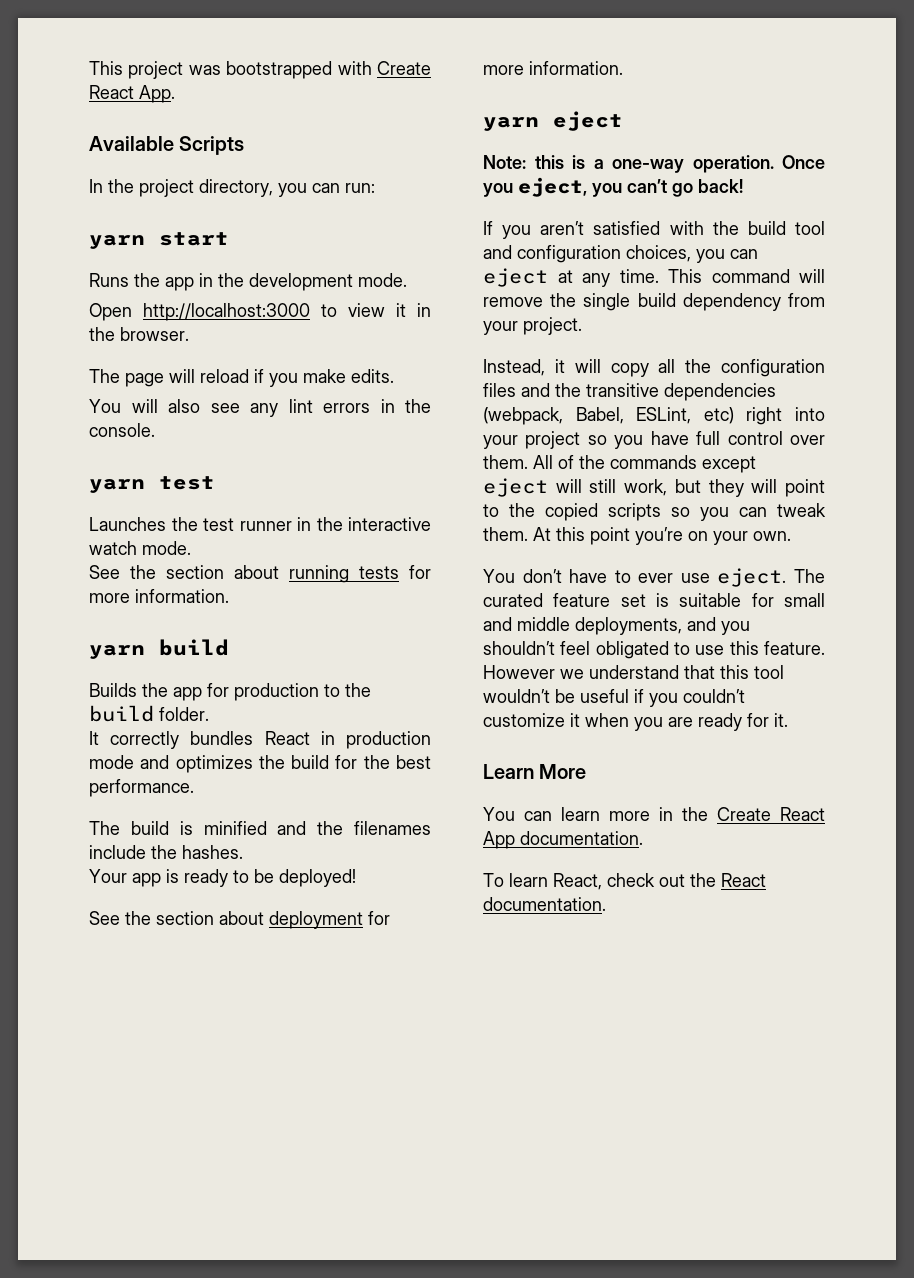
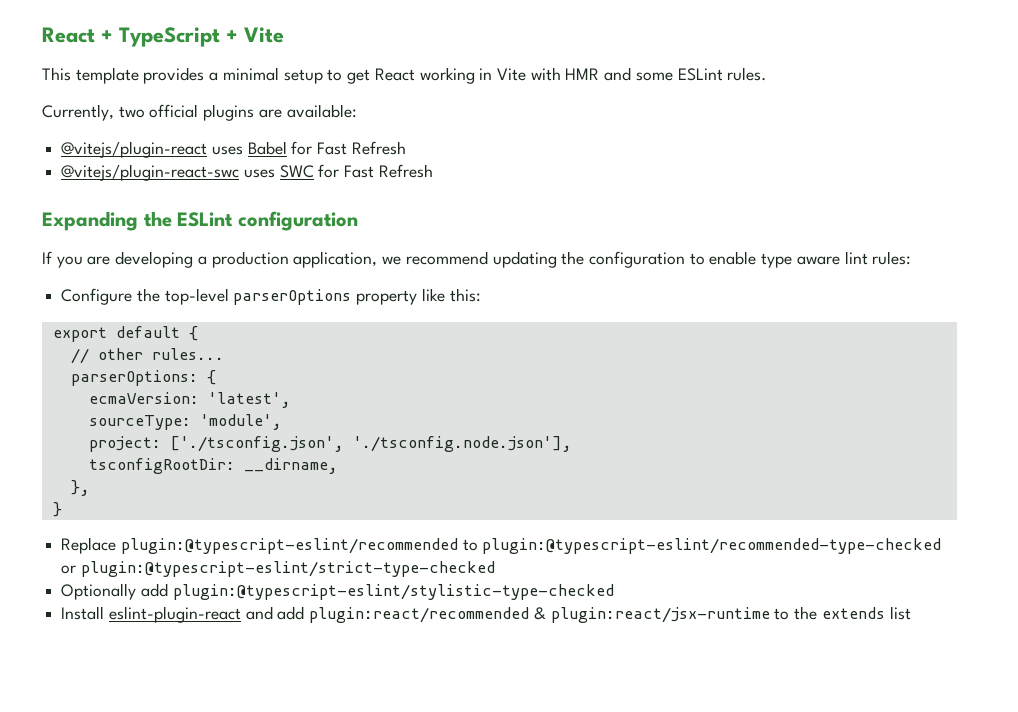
[89,61,431,79] [89,85,175,103] [89,136,245,155] [89,179,375,197] [89,232,229,249] [89,273,407,291] [89,303,431,321] [89,327,189,341] [89,369,394,387] [89,399,431,417] [89,423,155,437] [89,476,215,493] [89,517,431,531] [89,541,191,555] [89,565,431,583] [89,589,229,603] [89,639,229,659] [89,683,371,701] [89,705,209,722] [89,731,431,749] [89,755,431,773] [89,779,194,797] [89,821,431,835] [89,845,243,859] [89,869,356,887] [89,911,390,929] [483,61,623,75] [483,111,623,131] [483,155,825,173] [483,177,743,197] [483,221,825,239] [483,245,758,263] [483,268,825,287] [483,293,825,311] [483,317,582,335] [483,359,825,377] [483,383,776,401] [483,407,825,425] [483,431,825,449] [483,455,756,473] [483,478,825,497] [483,503,826,521] [483,527,791,545] [483,568,825,587] [483,593,825,607] [483,617,750,635] [483,641,825,659] [483,665,784,679] [483,689,745,707] [483,713,788,731] [483,764,587,779] [483,807,825,821] [483,831,643,849] [483,873,766,890] [483,897,606,911] This project was bootstrapped with Create React App. // Available Scripts // In the project directory, you can run: // yarn start // Runs the app in the development mode. // Open http://localhost:3000 to view it in the browser. // The page will reload if you make edits. // You will also see any lint errors in the console. // yarn test // Launches the test runner in the interactive watch mode. // See the section about running tests for more information. // yarn build // Builds the app for production to the build folder. // It correctly bundles React in production mode and optimizes the build for the best performance. // The build is minified and the filenames include the hashes. // Your app is ready to be deployed! // See the section about deployment for more information. // yarn eject // Note: this is a one-way operation. Once you eject, you can’t go back! // If you aren’t satisfied with the build tool and configuration choices, you can eject at any time. This command will remove the single build dependency from your project. // Instead, it will copy all the configuration files and the transitive dependencies (webpack, Babel, ESLint, etc) right into your project so you have full control over them. All of the commands except eject will still work, but they will point to the copied scripts so you can tweak them. At this point you’re on your own. // You don’t have to ever use eject. The curated feature set is suitable for small and middle deployments, and you shouldn’t feel obligated to use this feature. However we understand that this tool wouldn’t be useful if you couldn’t customize it when you are ready for it. // Learn More // You can learn more in the Create React App documentation. // To learn React, check out the React documentation. -> [42,27,284,47] [42,67,767,84] [42,104,357,121] [61,141,406,158] [61,164,433,181] [42,211,358,231] [42,251,912,268] [61,288,481,305] [52,326,198,342] [70,348,224,364] [70,370,216,386] [88,392,291,408] [88,414,282,430] [88,436,572,452] [88,458,338,474] [70,480,90,496] [52,502,62,517] [61,537,942,554] [61,561,495,577] [61,583,614,600] [61,606,911,623] React + TypeScript + Vite // This template provides a minimal setup to get React working in Vite with HMR and some ESLint rules. // Currently, two official plugins are available: // @vitejs/plugin-react uses Babel for Fast Refresh // @vitejs/plugin-react-swc uses SWC for Fast Refresh // Expanding the ESLint configuration // If you are developing a production application, we recommend updating the configuration to enable type aware lint rules: // Configure the top-level parserOptions property like this: // export default { // // other rules... // parserOptions: { // ecmaVersion: 'latest', // sourceType: 'module', // project: ['./tsconfig.json', './tsconfig.node.json'], // tsconfigRootDir: __dirname, // }, // } // Replace plugin:@typescript-eslint/recommended to plugin:@typescript-eslint/recommended-type-checked or plugin:@typescript-eslint/strict-type-checked // Optionally add plugin:@typescript-eslint/stylistic-type-checked // Install eslint-plugin-react and add plugin:react/recommended & plugin:react/jsx-runtime to the extends list

